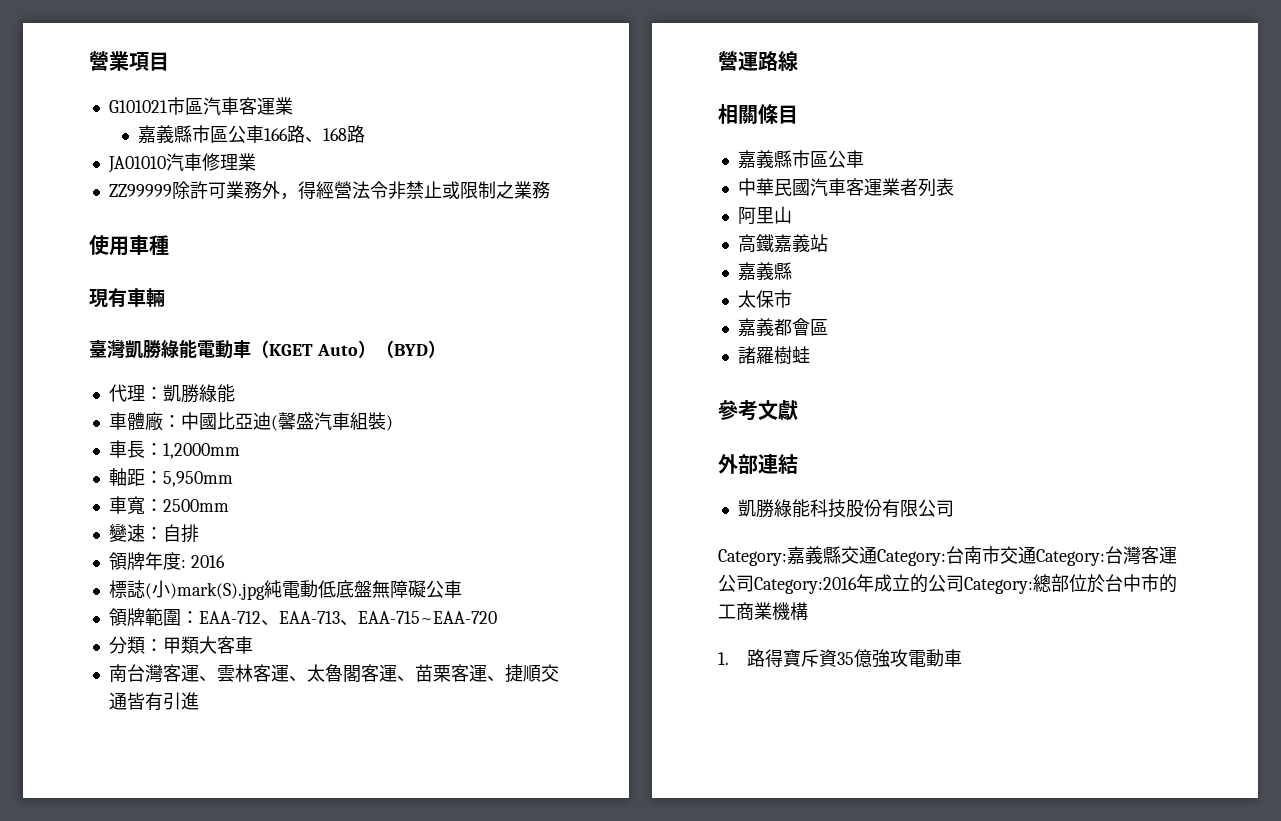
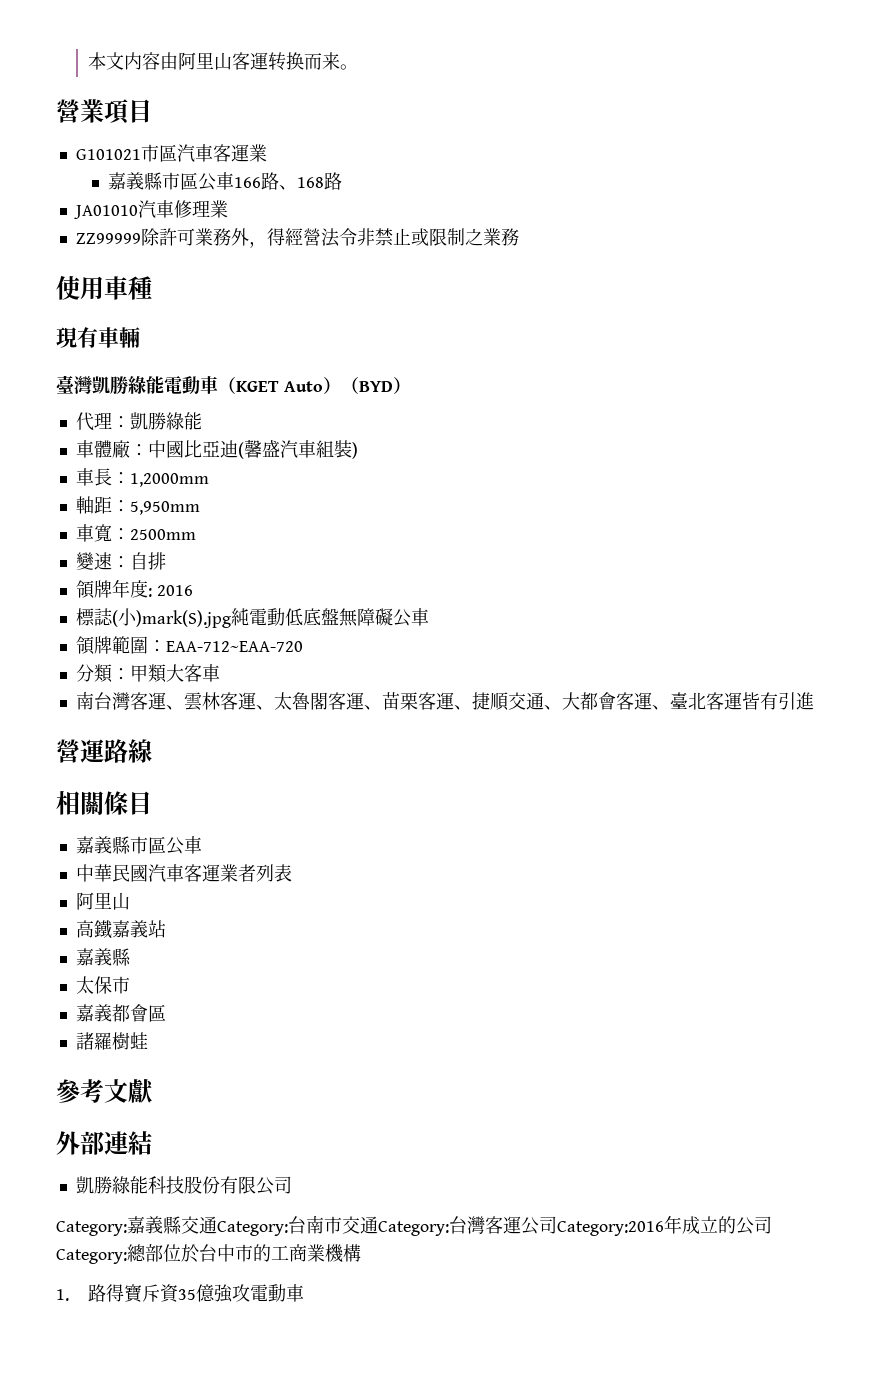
(89, 61) none -> [88,52,359,71] 本文内容由阿里山客運转换而来。 //
[198,611,497,626] EAA-712、EAA-713、EAA-715~EAA-720 -> [165,641,303,652] EAA-712~EAA-720
(127, 701) none -> [543,692,742,710] 、大都會客運、臺北客運

